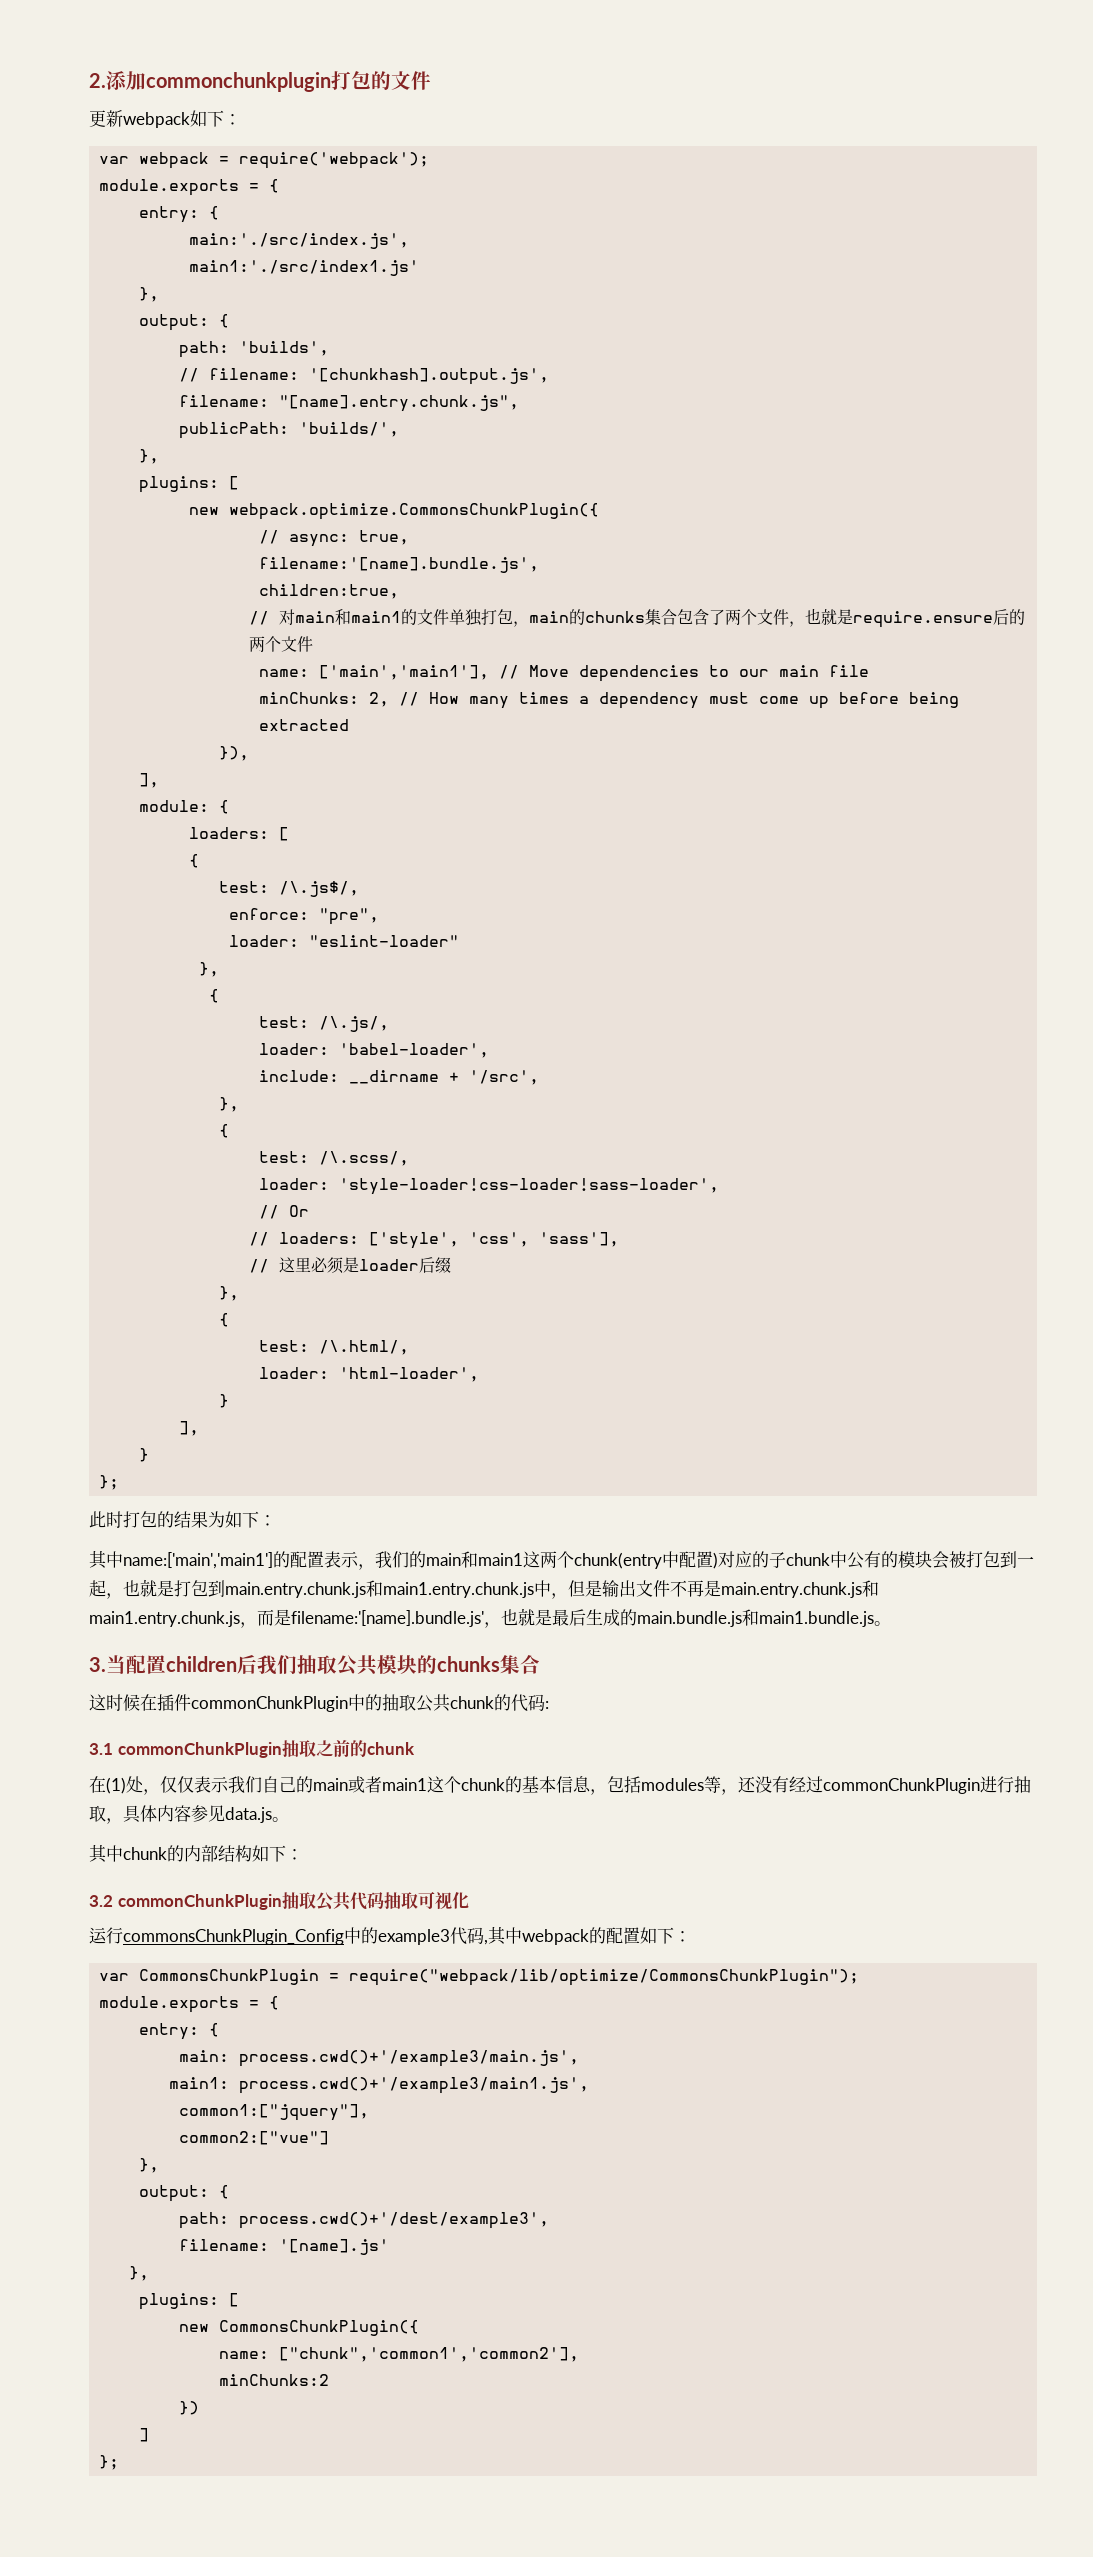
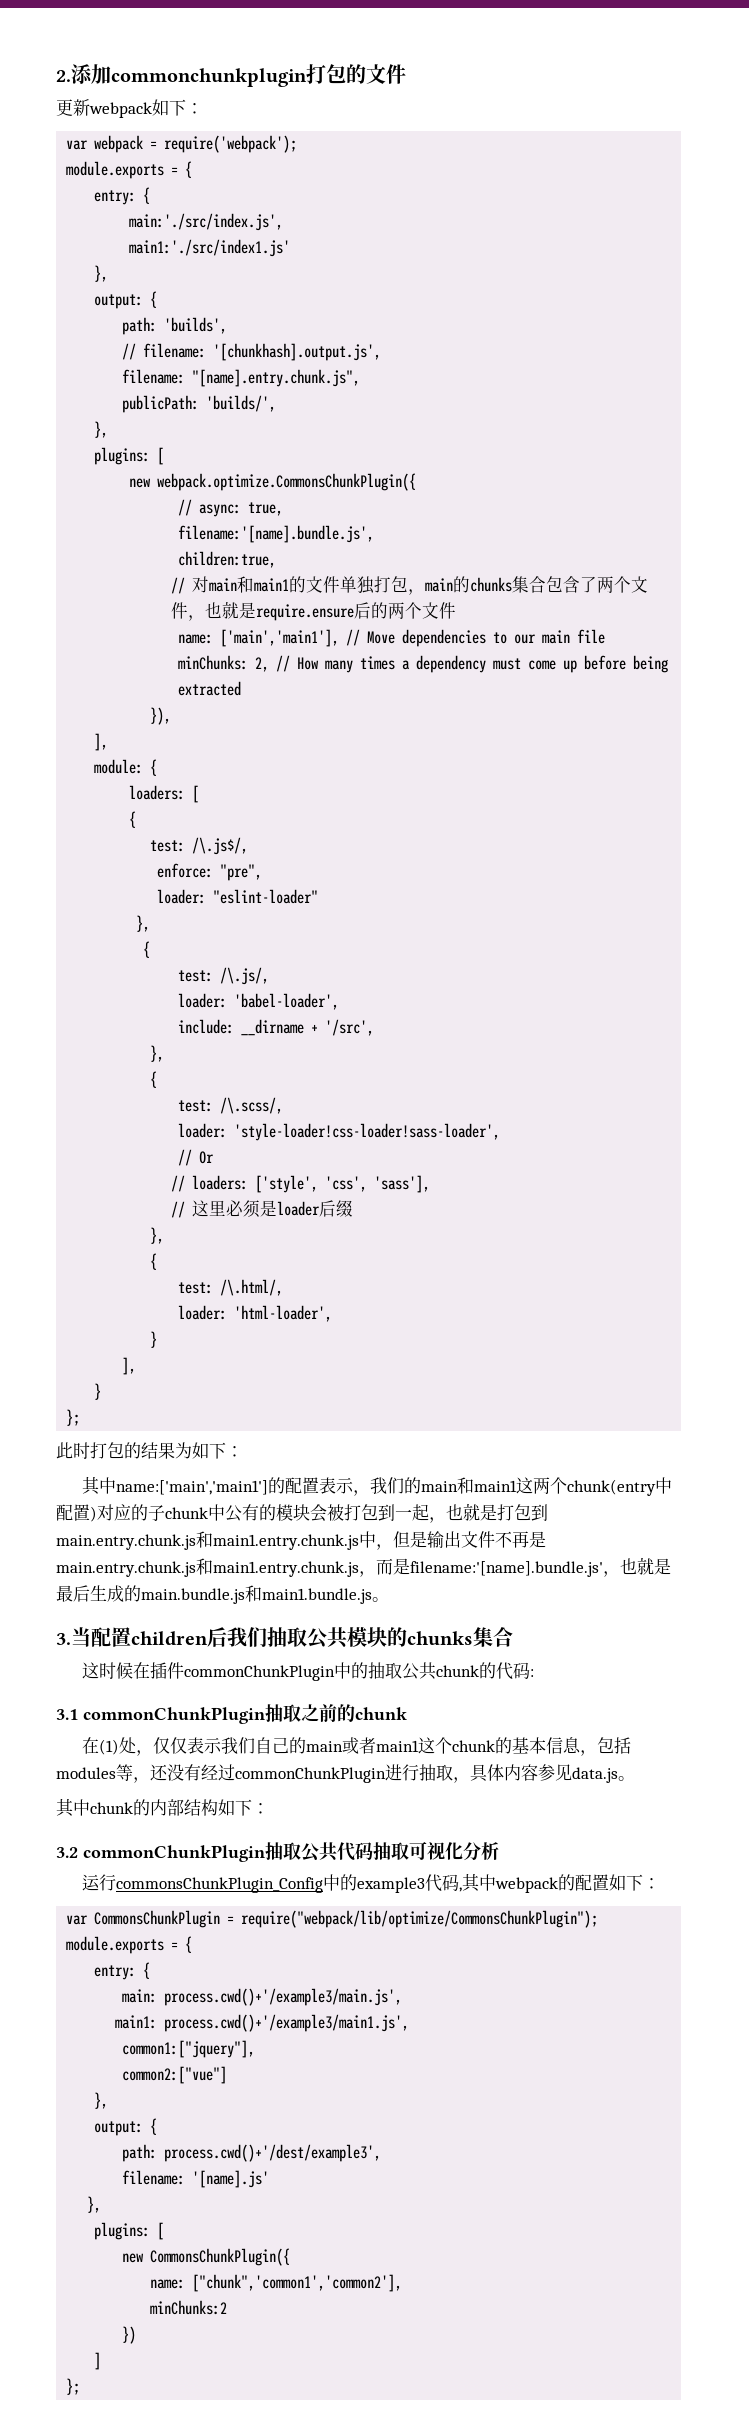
(469, 1900) none -> [463,1842,499,1861] 分析

